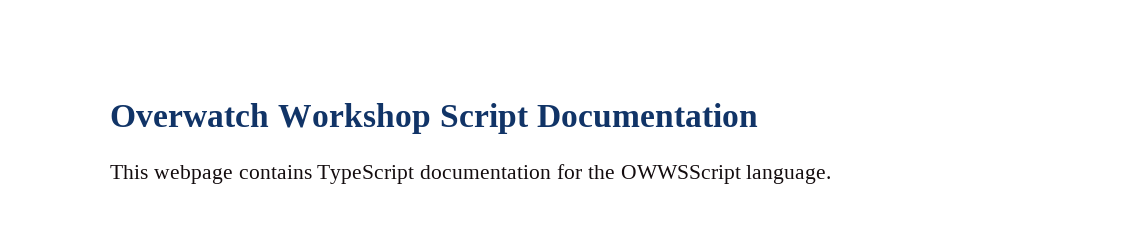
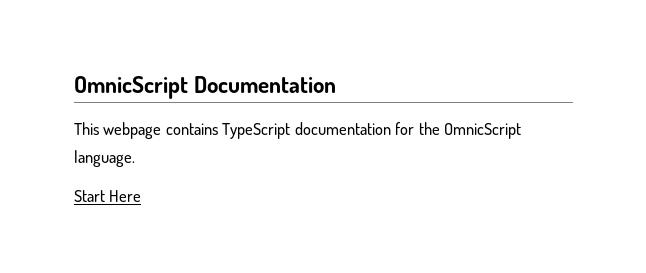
[110,103,530,134] Overwatch Workshop Script -> [74,76,188,99] OmnicScript
[620,165,741,184] OWWSScript -> [444,123,522,139] OmnicScript
(832, 174) none -> [74,190,142,202] // Start Here

